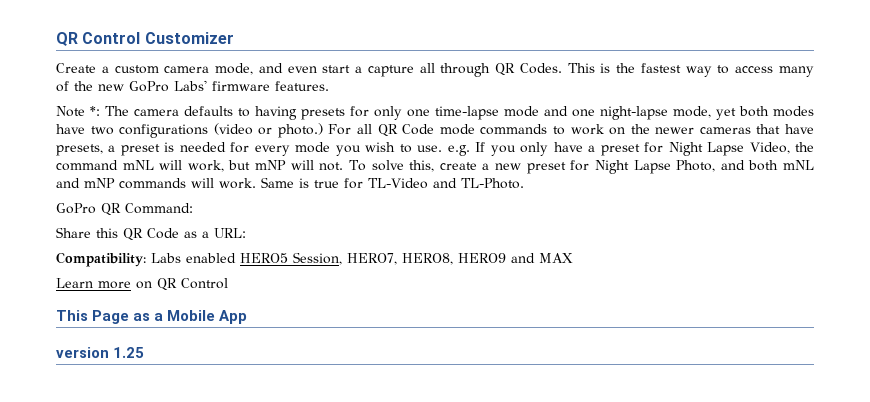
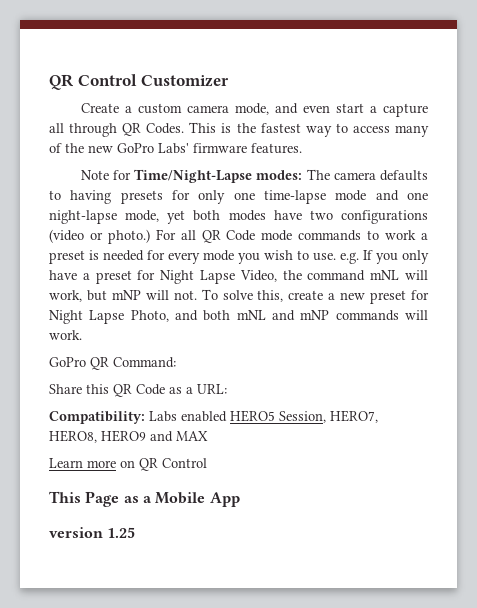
[90,106,100,116] *: -> [113,169,303,183] for Time/Night-Lapse modes:
[609,124,814,135] [56,144,103,156] on the newer cameras that have presets, -> (417, 235) none
[261,177,524,189] Same is true for TL-Video and TL-Photo. -> (82, 335) none

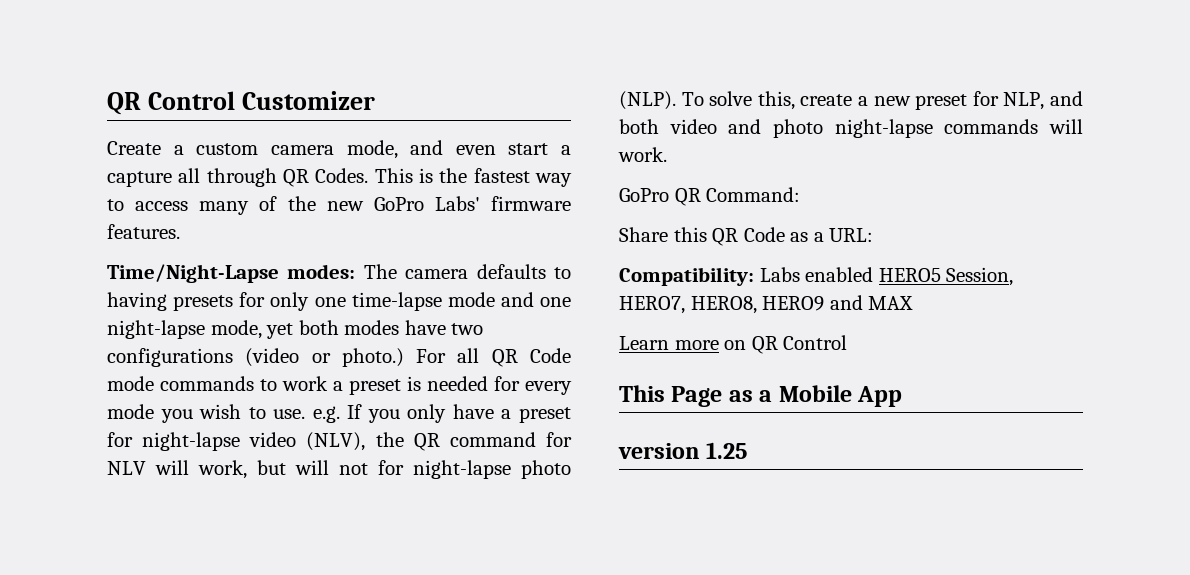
[80,170,132,180] Note for -> (180, 231) none
[160,270,429,284] [49,290,197,302] Night Lapse Video, the command mNL will work, but mNP will not. -> [142,432,573,451] [107,460,571,479] [619,91,676,110] night-lapse video (NLV), the QR command for NLV will work, but will not for night-lapse photo (NLP).
[49,310,330,324] Night Lapse Photo, and both mNL and mNP -> [1003,91,1083,110] [619,119,933,138] NLP, and both video and photo night-lapse

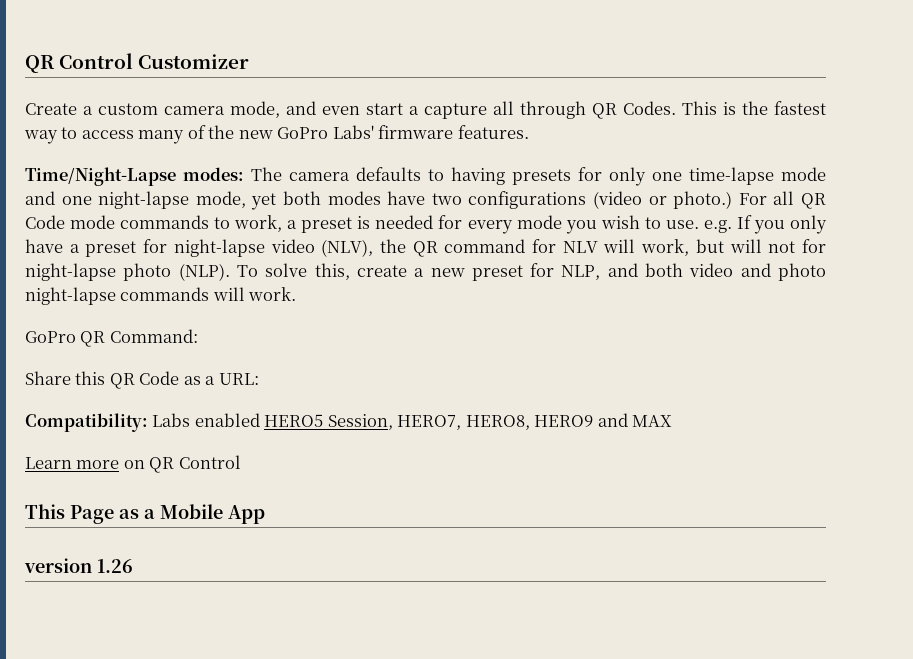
[282,376,328,391] work -> [234,215,283,232] work,
[706,442,748,459] 1.25 -> [97,559,133,573] 1.26

